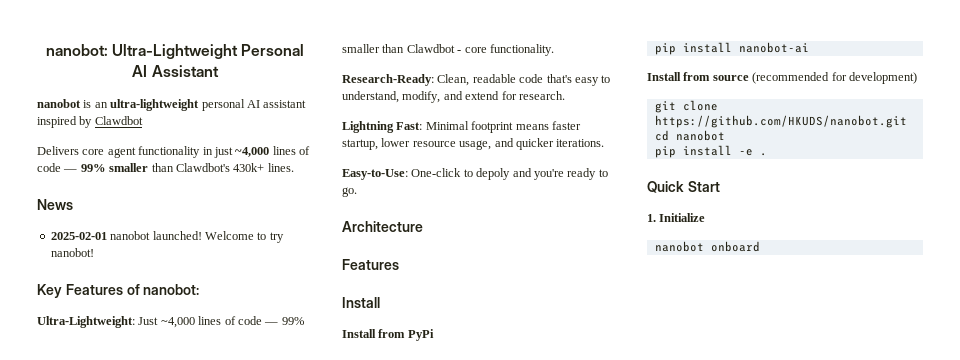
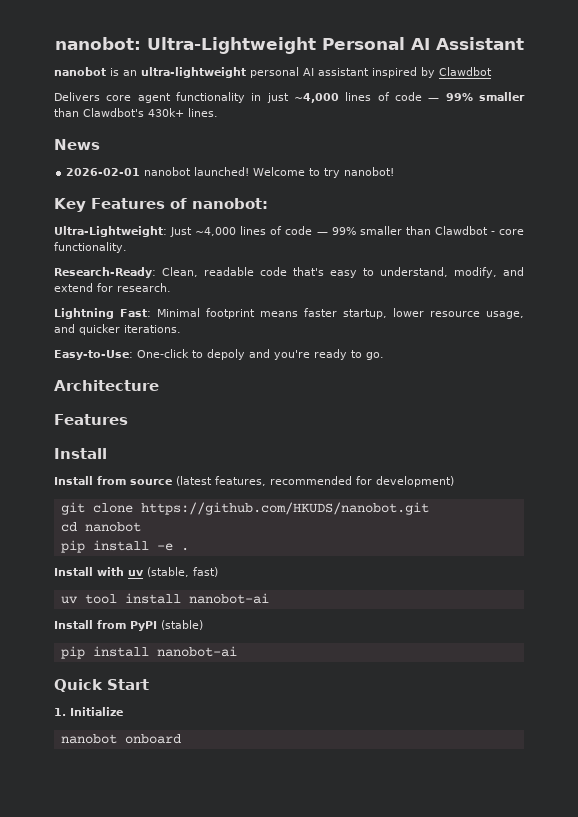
[50,232,107,240] 2025-02-01 -> [66,168,141,176] 2026-02-01
[342,329,434,341] [654,42,809,55] // Install from PyPi // pip install nanobot-ai -> (107, 453) none
[752,72,830,84] (recommended -> [176,476,352,486] (latest features, recommended
(767, 154) none -> [54,567,218,577] [60,593,269,604] [54,620,203,631] [60,646,237,659] // Install with uv (stable, fast) // uv tool install nanobot-ai // Install from PyPI (stable) // pip install nanobot-ai

